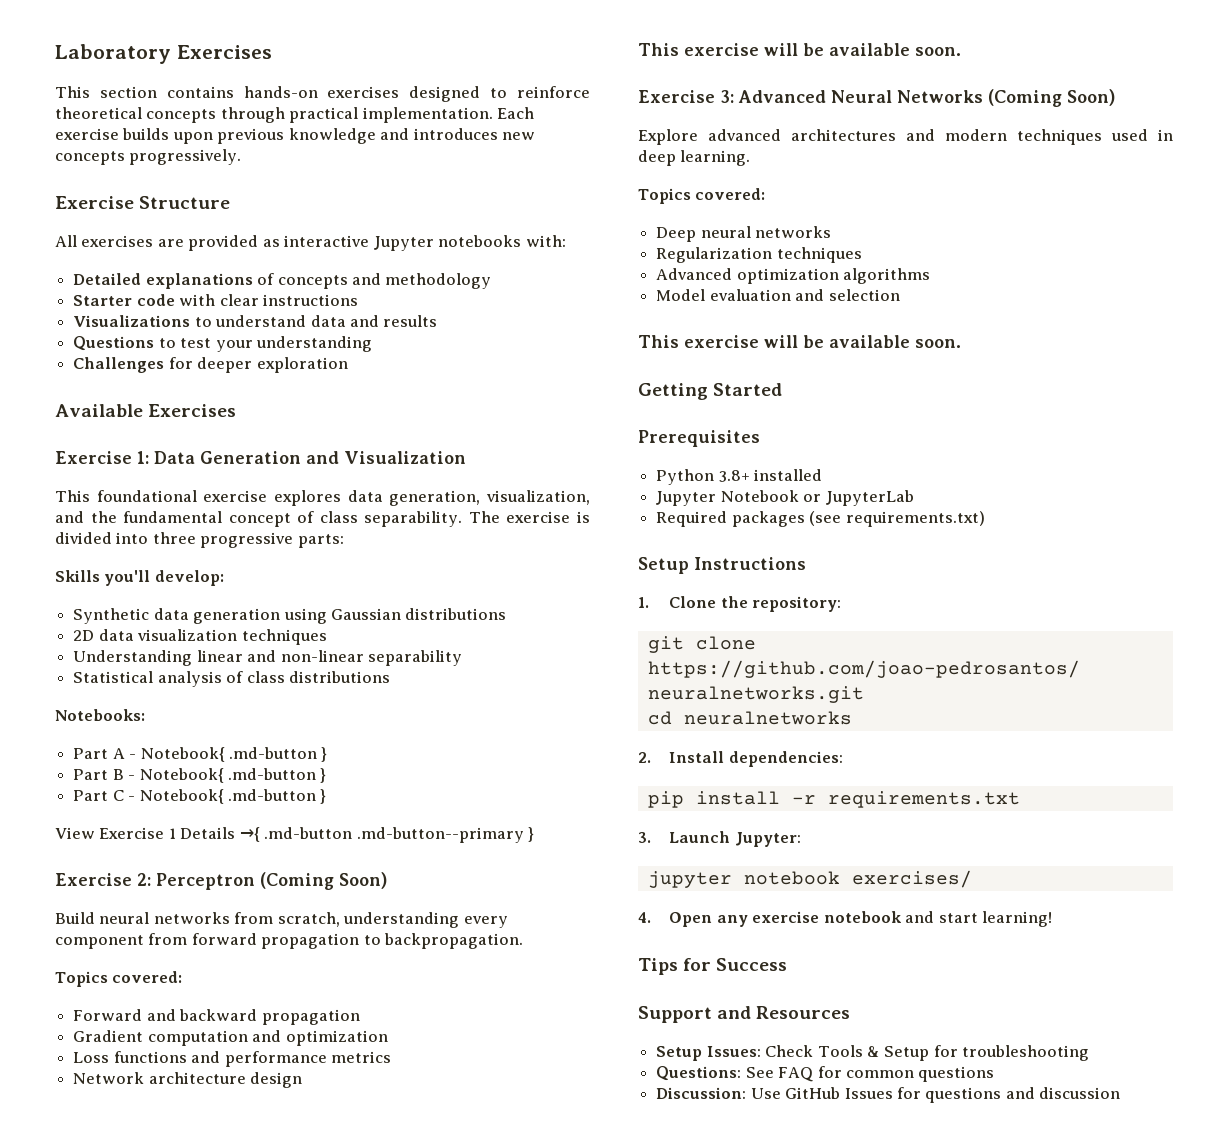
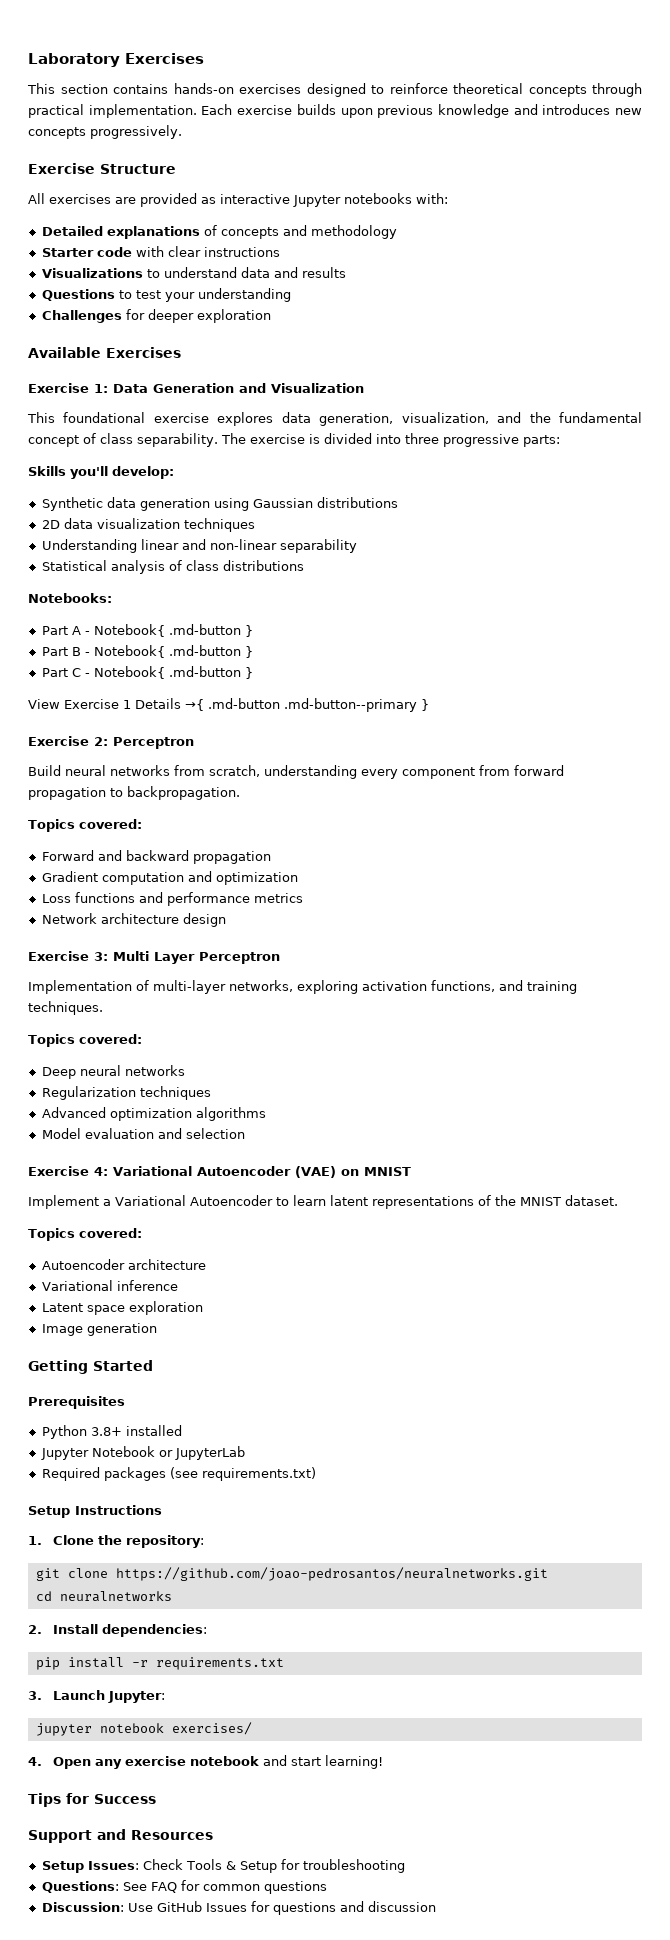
[260,872,387,890] (Coming Soon) -> (194, 743) none
[638,43,961,56] [638,89,1115,107] [638,129,1173,145] [638,150,751,166] This exercise will be available soon. // Exercise 3: Advanced Neural Networks (Coming Soon) // Explore advanced architectures and modern techniques used in deep learning. -> [28,951,280,964] [28,980,577,994] [28,1001,103,1015] Exercise 3: Multi Layer Perceptron // Implementation of multi-layer networks, exploring activation functions, and training techniques.
[638,335,961,348] This exercise will be available soon. -> [28,1166,411,1178] [28,1195,618,1209] [28,1228,142,1241] [41,1259,206,1270] [41,1280,178,1291] [41,1301,203,1315] [41,1323,157,1336] Exercise 4: Variational Autoencoder (VAE) on MNIST // Implement a Variational Autoencoder to learn latent representations of the MNIST dataset. // Topics covered: // Autoencoder architecture // Variational inference // Latent space exploration // Image generation

